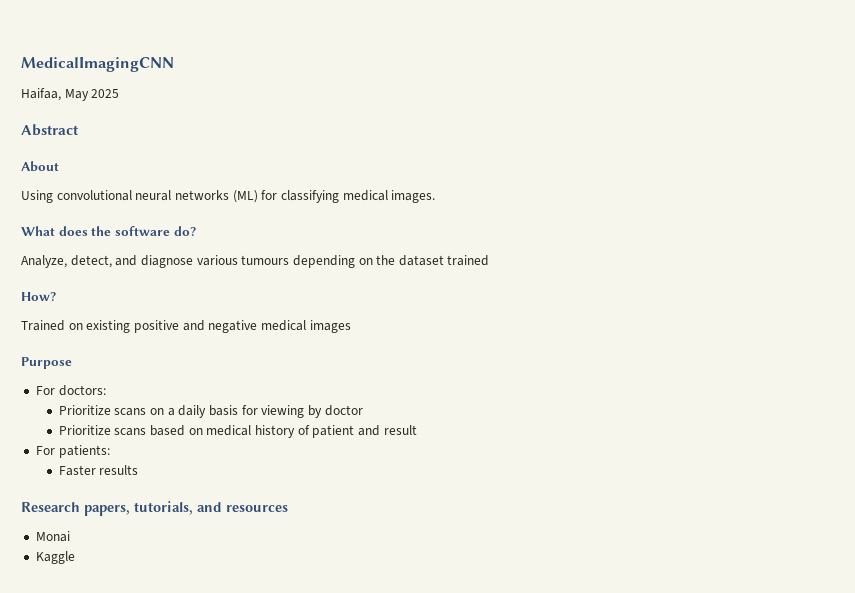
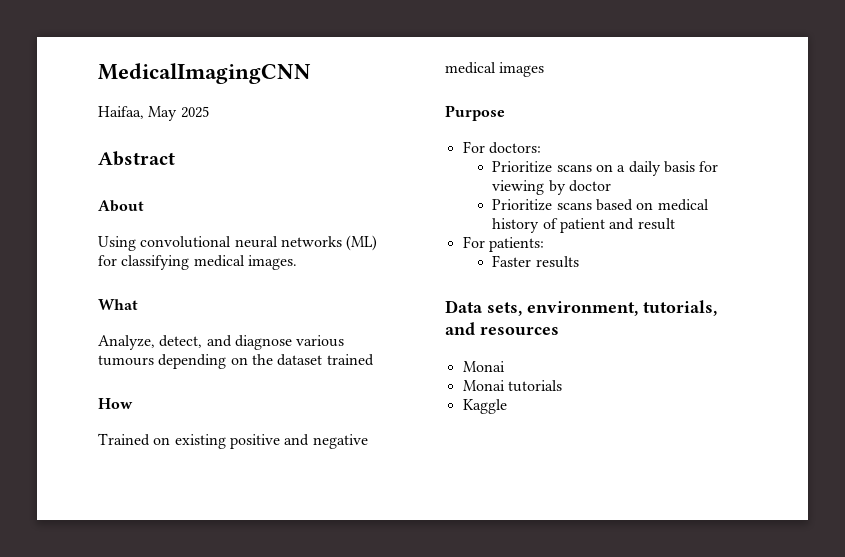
[58,226,196,236] does the software do? -> (138, 304) none
[21,292,56,301] How? -> [98,398,133,409] How
[21,502,130,516] Research papers, -> [445,300,638,316] Data sets, environment,
(70, 536) none -> [462,380,562,392] // Monai tutorials

